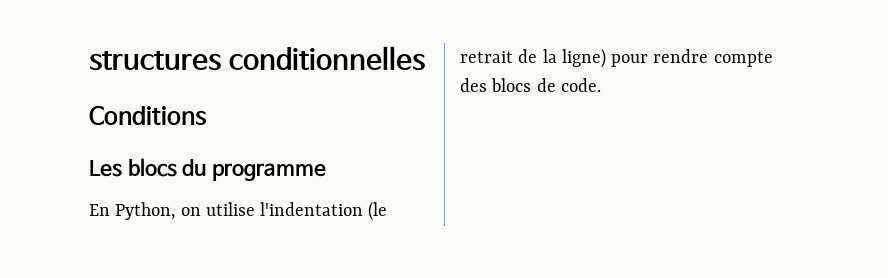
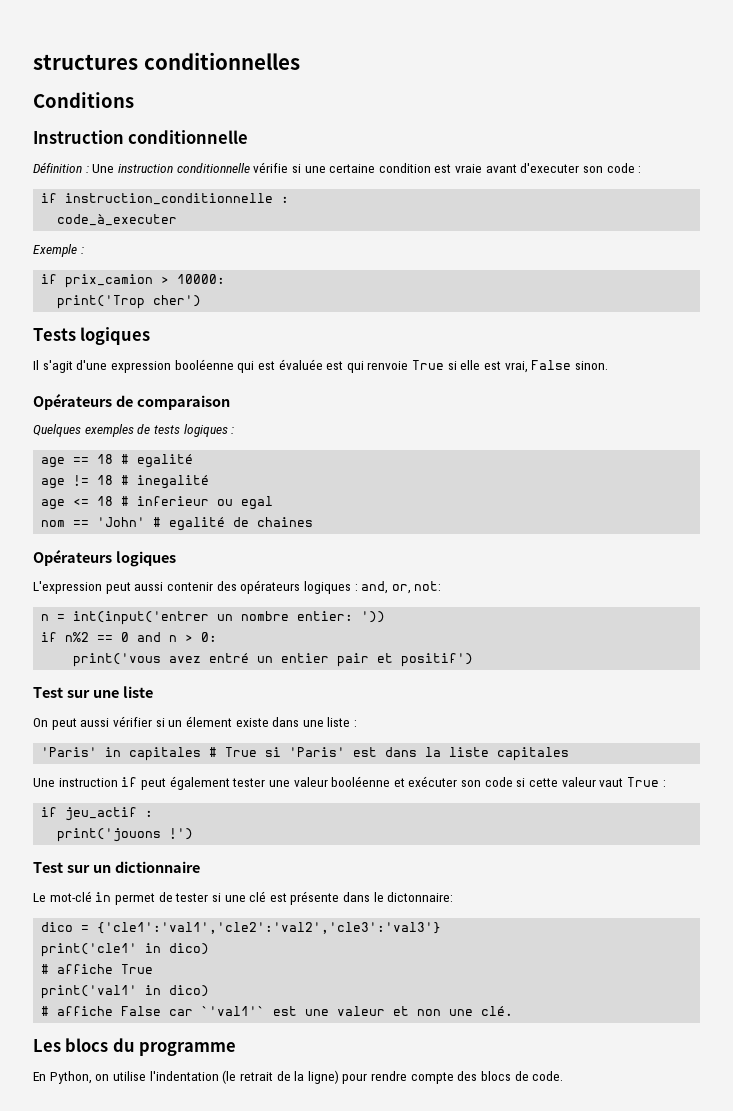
(207, 116) none -> [33,130,249,144] [33,162,642,173] [41,193,290,205] [57,214,178,226] [33,244,84,257] [41,274,226,288] [57,295,202,309] [33,327,151,345] [33,359,608,373] [33,393,230,410] [33,424,235,437] [41,454,194,468] [41,475,210,489] [41,496,274,510] [41,517,314,531] [33,549,176,567] [33,580,442,594] [41,611,386,625] [41,632,218,642] [73,653,474,667] [33,686,153,698] [33,716,358,730] [41,747,570,761] [33,776,666,790] [41,807,154,821] [57,828,194,842] [33,861,200,873] [33,891,454,905] [41,922,442,934] [41,943,210,957] [41,964,154,974] [41,985,210,999] [41,1006,514,1016] // Instruction conditionnelle // Définition : Une instruction conditionnelle vérifie si une certaine condition est vraie avant d'executer son code : // if instruction_conditionnelle : // code_à_executer // Exemple : // if prix_camion > 10000: // print('Trop cher') // Tests logiques // Il s'agit d'une expression booléenne qui est évaluée est qui renvoie True si elle est vrai, False sinon. // Opérateurs de comparaison // Quelques exemples de tests logiques : // age == 18 # egalité // age != 18 # inegalité // age <= 18 # inferieur ou egal // nom == 'John' # egalité de chaines // Opérateurs logiques // L'expression peut aussi contenir des opérateurs logiques : and, or, not: // n = int(input('entrer un nombre entier: ')) // if n%2 == 0 and n > 0: // print('vous avez entré un entier pair et positif') // Test sur une liste // On peut aussi vérifier si un élement existe dans une liste : // 'Paris' in capitales # True si 'Paris' est dans la liste capitales // Une instruction if peut également tester une valeur booléenne et exécuter son code si cette valeur vaut True : // if jeu_actif : // print('jouons !') // Test sur un dictionnaire // Le mot-clé in permet de tester si une clé est présente dans le dictonnaire: // dico = {'cle1':'val1','cle2':'val2','cle3':'val3'} // print('cle1' in dico) // # affiche True // print('val1' in dico) // # affiche False car `'val1'` est une valeur et non une clé.

